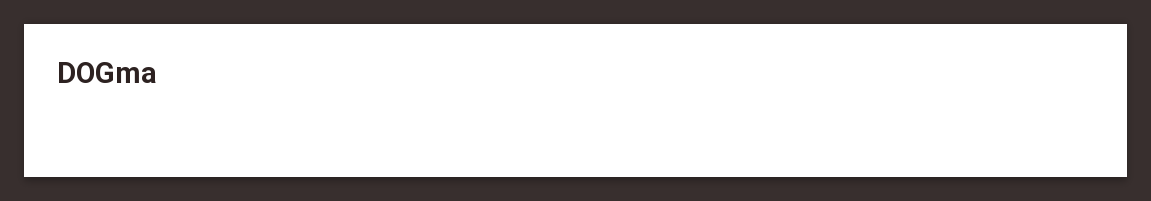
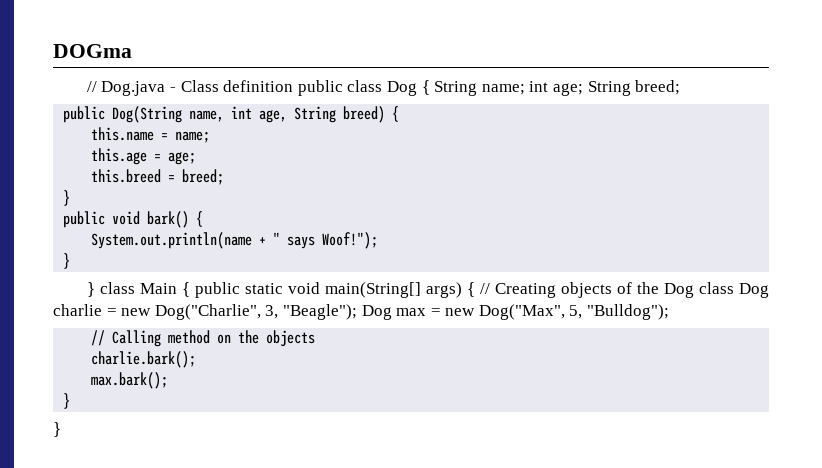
(157, 72) none -> [86,80,681,96] [63,106,400,123] [91,127,211,143] [91,148,197,165] [91,169,225,185] [63,190,71,206] [63,211,204,228] [91,232,379,249] [63,253,71,269] [86,282,769,298] [53,304,670,320] [91,330,316,347] [91,351,197,368] [91,372,169,389] [63,393,71,409] [53,422,61,437] // // Dog.java - Class definition public class Dog { String name; int age; String breed; // public Dog(String name, int age, String breed) { // this.name = name; // this.age = age; // this.breed = breed; // } // public void bark() { // System.out.println(name + " says Woof!"); // } // } class Main { public static void main(String[] args) { // Creating objects of the Dog class Dog charlie = new Dog("Charlie", 3, "Beagle"); Dog max = new Dog("Max", 5, "Bulldog"); // // Calling method on the objects // charlie.bark(); // max.bark(); // } // }

